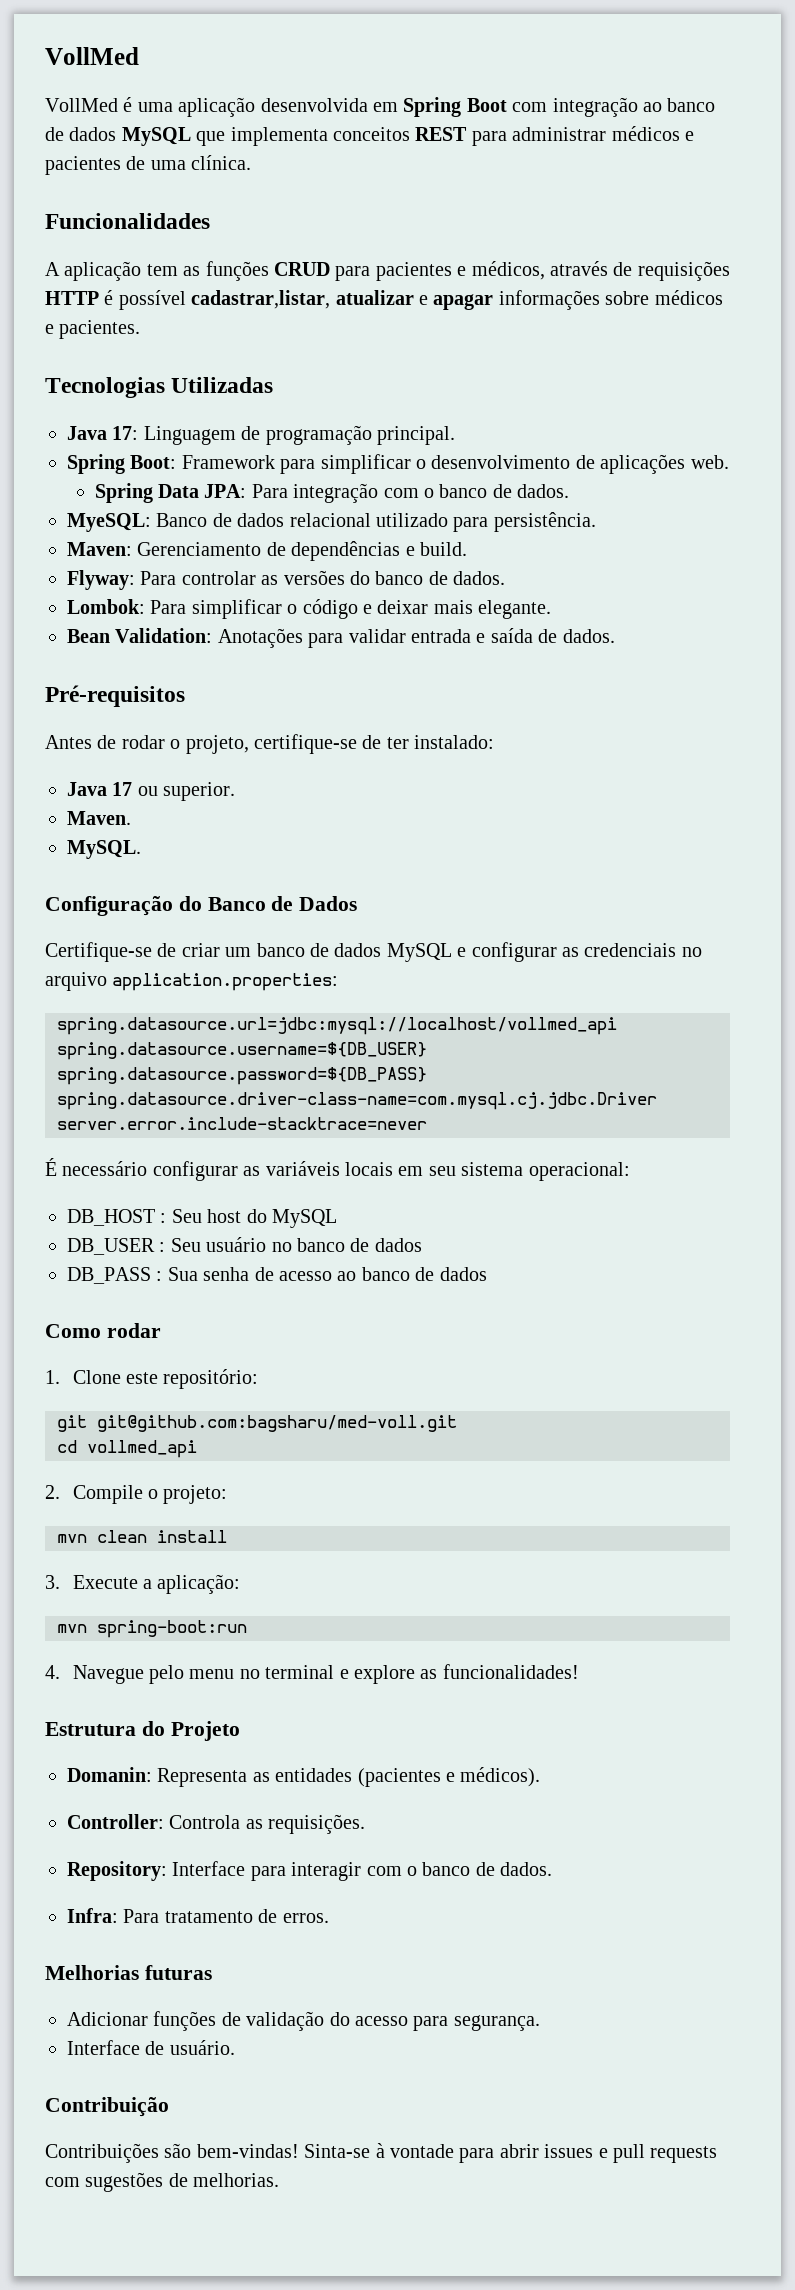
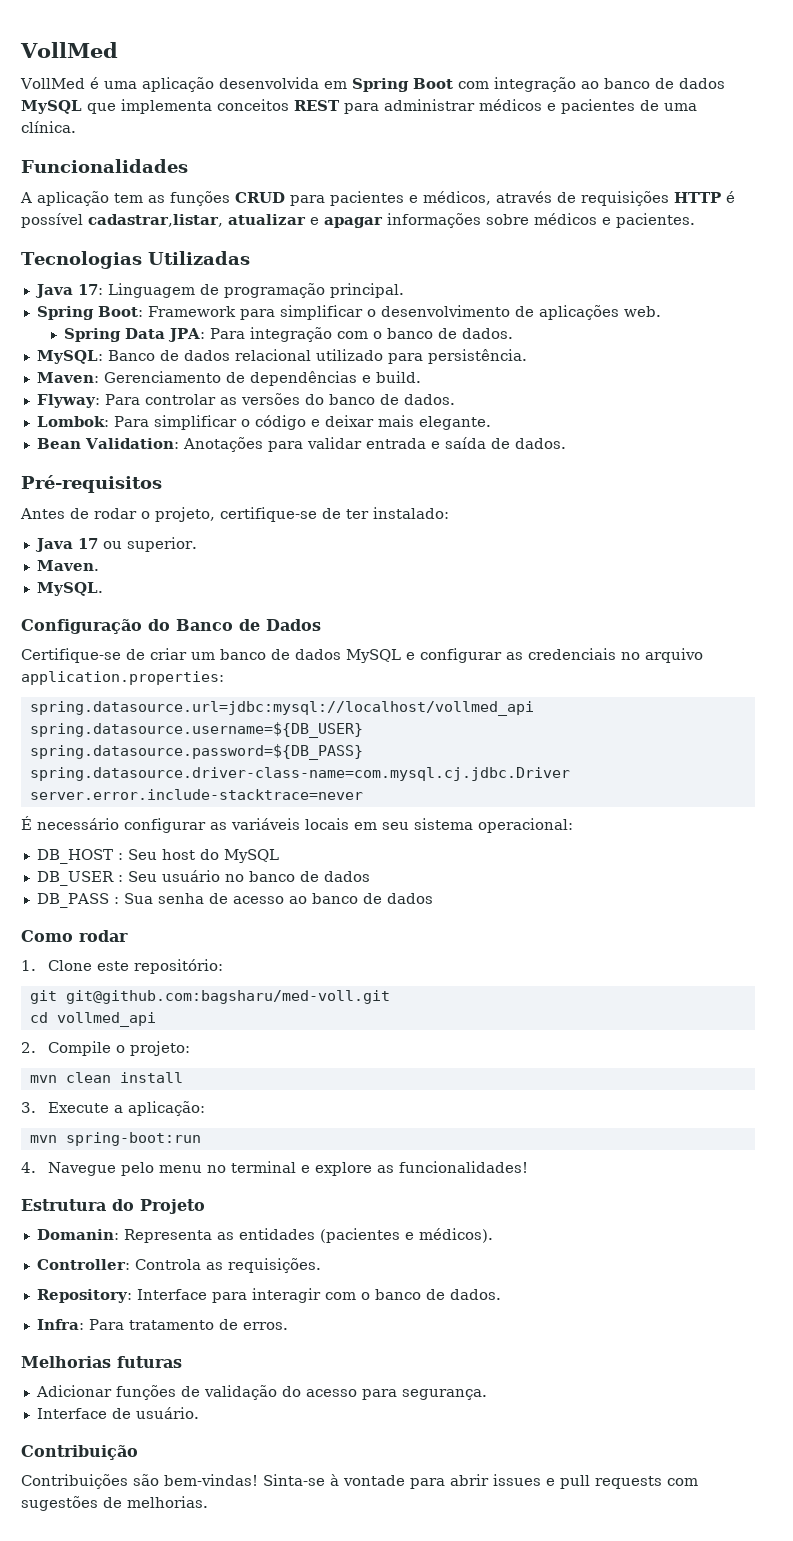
[67,513,151,532] MyeSQL: -> [36,350,103,364] MySQL:

